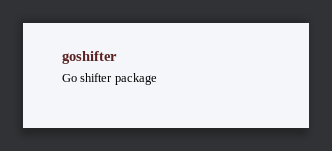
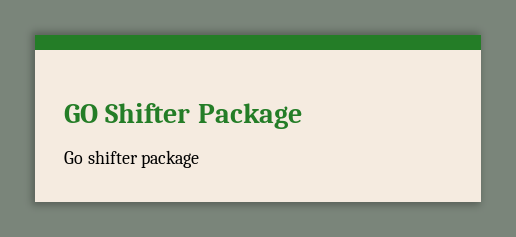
[62,51,117,64] goshifter -> [64,103,302,129] GO Shifter Package

